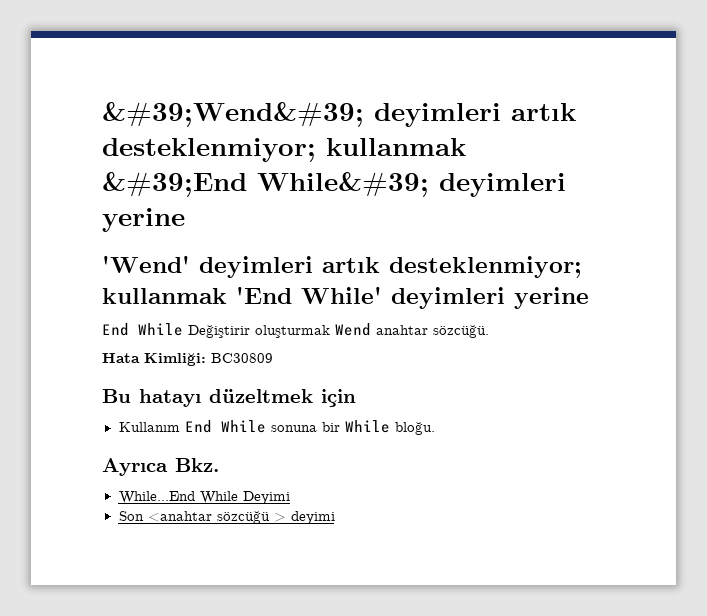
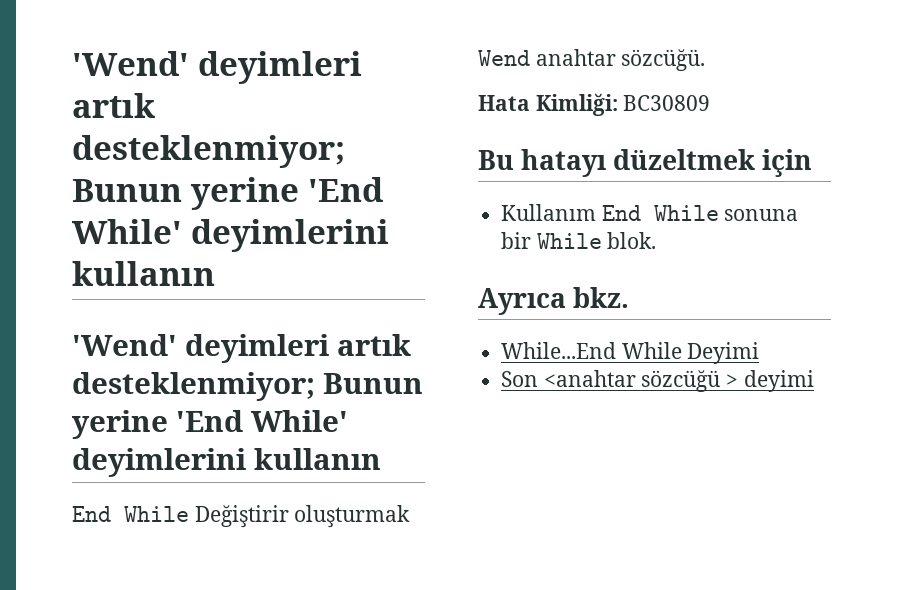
[102,102,576,127] [102,138,466,162] [102,172,566,197] [102,208,185,232] [102,255,582,278] [102,286,589,309] &#39;Wend&#39; deyimleri artık desteklenmiyor; kullanmak &#39;End While&#39; deyimleri yerine // 'Wend' deyimleri artık desteklenmiyor; kullanmak 'End While' deyimleri yerine -> [72,51,362,84] [72,93,155,118] [72,135,345,168] [72,177,383,210] [72,219,389,252] [72,261,215,286] [72,334,411,363] [72,372,423,401] [72,410,348,439] [72,448,381,477] 'Wend' deyimleri artık desteklenmiyor; Bunun yerine 'End While' deyimlerini kullanın // 'Wend' deyimleri artık desteklenmiyor; Bunun yerine 'End While' deyimlerini kullanın
[394,422,435,435] bloğu. -> [607,232,657,249] blok.
[175,458,219,472] Bkz. -> [573,287,630,308] bkz.

